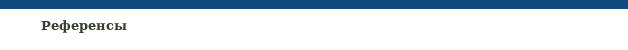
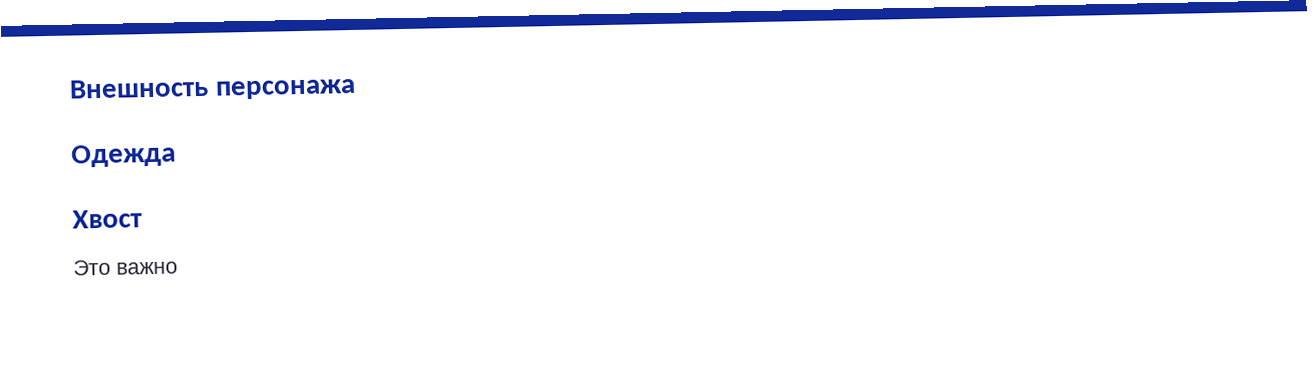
[41,20,127,33] Референсы -> [69,77,356,100] [71,143,176,168] [72,209,143,229] [73,259,178,276] Внешность персонажа // Одежда // Хвост // Это важно

